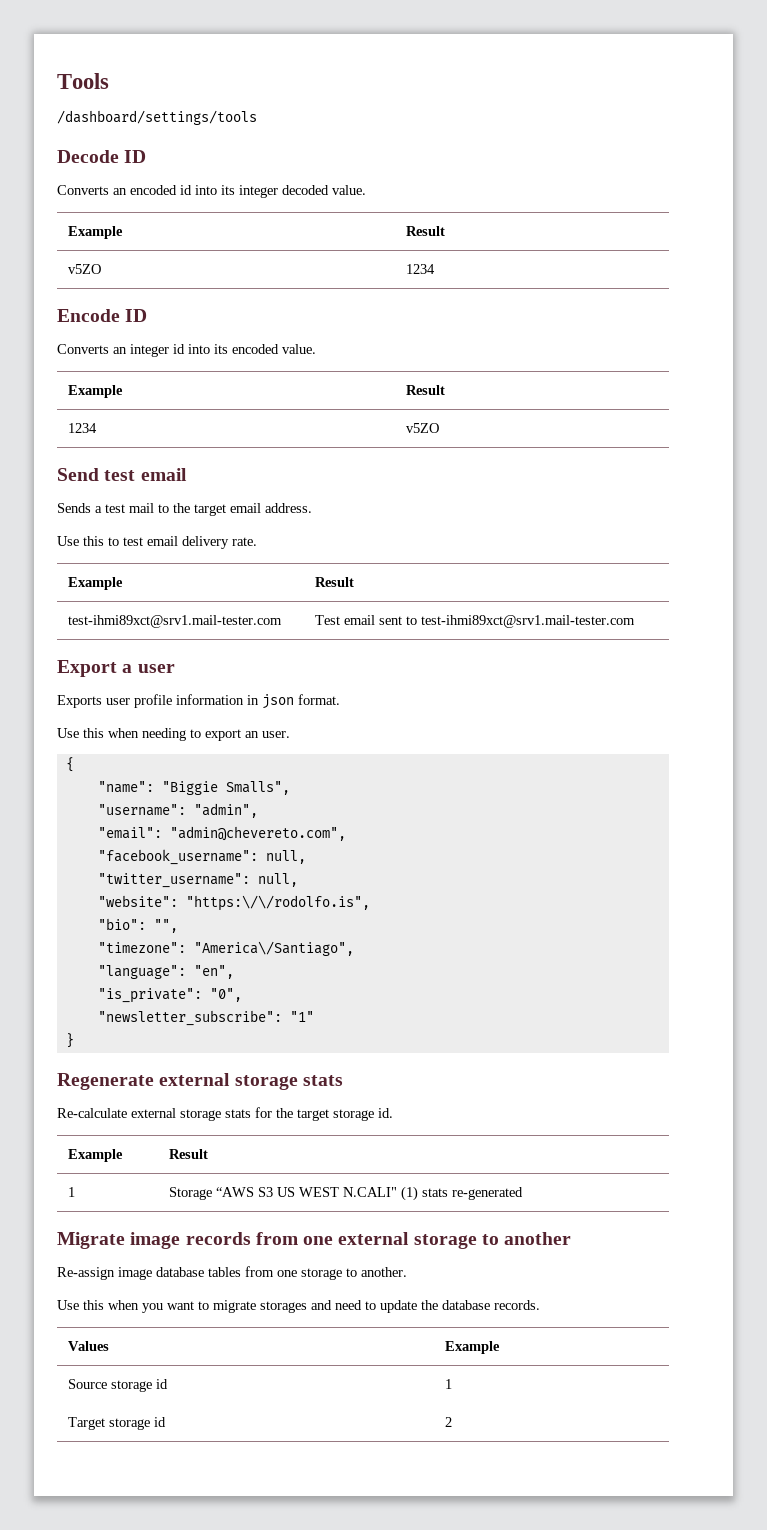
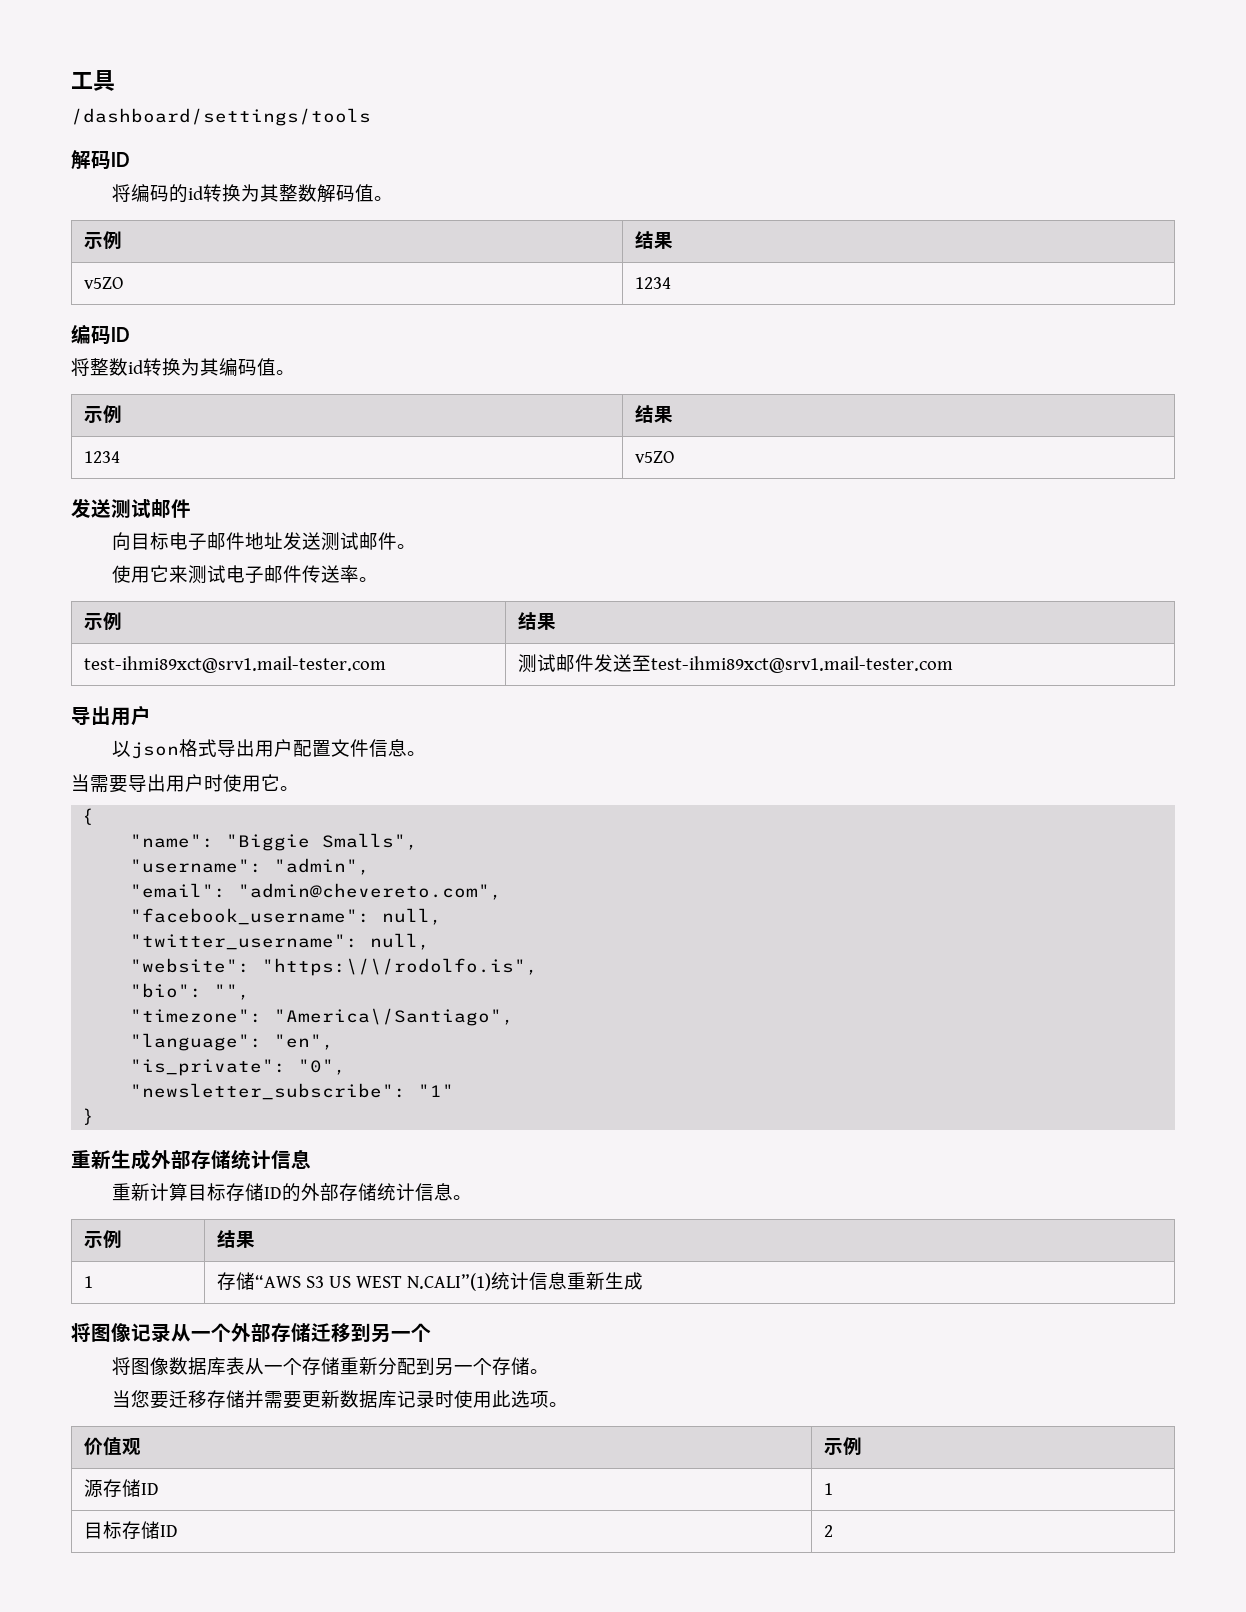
[57,73,109,89] Tools -> [71,70,115,91] 工具
[57,150,147,163] [57,185,366,198] [68,226,124,239] [406,226,446,236] Decode ID // Converts an encoded id into its integer decoded value. // Example | Result -> [71,150,130,170] [111,184,393,203] [84,231,123,249] [635,231,674,249] 解码ID // 将编码的id转换为其整数解码值。 // 示例 | 结果
[57,309,148,322] [57,344,316,357] [68,385,124,398] [406,385,446,395] [68,423,98,433] [406,423,440,433] [57,468,187,481] [57,503,312,516] [57,536,257,549] [68,577,124,590] [315,577,355,587] [68,615,283,628] [315,615,636,628] [57,660,175,677] [57,694,340,709] [57,728,290,741] Encode ID // Converts an integer id into its encoded value. // Example | Result // 1234 | v5ZO // Send test email // Sends a test mail to the target email address. // Use this to test email delivery rate. // Example | Result // test-ihmi89xct@srv1.mail-tester.com | Test email sent to test-ihmi89xct@srv1.mail-tester.com // Export a user // Exports user profile information in json format. // Use this when needing to export an user. -> [71,324,130,345] [71,358,295,376] [84,405,123,423] [635,405,674,423] [84,451,121,463] [635,451,676,463] [71,498,191,518] [111,532,416,551] [111,565,378,584] [84,612,123,630] [518,612,557,630] [84,656,387,673] [518,654,954,673] [71,705,151,726] [111,739,426,759] [71,774,299,793] 编码ID // 将整数id转换为其编码值。 // 示例 | 结果 // 1234 | v5ZO // 发送测试邮件 // 向目标电子邮件地址发送测试邮件。 // 使用它来测试电子邮件传送率。 // 示例 | 结果 // test-ihmi89xct@srv1.mail-tester.com | 测试邮件发送至test-ihmi89xct@srv1.mail-tester.com // 导出用户 // 以json格式导出用户配置文件信息。 // 当需要导出用户时使用它。
[57,1073,343,1090] [57,1107,393,1121] [68,1149,124,1162] [169,1149,209,1159] [68,1187,76,1197] [169,1187,213,1200] Regenerate external storage stats // Re-calculate external storage stats for the target storage id. // Example | Result // 1 | Storage -> [71,1149,311,1170] [111,1183,472,1202] [84,1230,123,1248] [217,1230,256,1248] [84,1276,94,1288] [217,1272,256,1290] 重新生成外部存储统计信息 // 重新计算目标存储ID的外部存储统计信息。 // 示例 | 结果 // 1 | 存储
[343,1186,524,1201] [57,1232,572,1249] [57,1266,407,1280] [57,1300,540,1313] [68,1341,110,1351] [445,1341,501,1354] [68,1379,169,1392] [445,1379,453,1389] [68,1417,167,1430] N.CALI" (1) stats re-generated // Migrate image records from one external storage to another // Re-assign image database tables from one storage to another. // Use this when you want to migrate storages and need to update the database records. // Values | Example // Source storage id | 1 // Target storage id -> [407,1272,644,1291] [71,1323,431,1343] [111,1357,549,1376] [111,1390,568,1409] [84,1437,142,1456] [824,1437,863,1455] [84,1479,160,1498] [824,1483,834,1495] [84,1521,179,1539] N.CALI”(1)统计信息重新生成 // 将图像记录从一个外部存储迁移到另一个 // 将图像数据库表从一个存储重新分配到另一个存储。 // 当您要迁移存储并需要更新数据库记录时使用此选项。 // 价值观 | 示例 // 源存储ID | 1 // 目标存储ID

